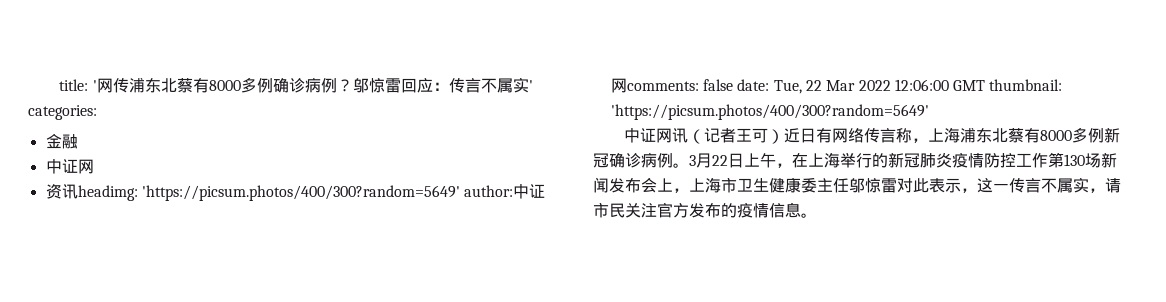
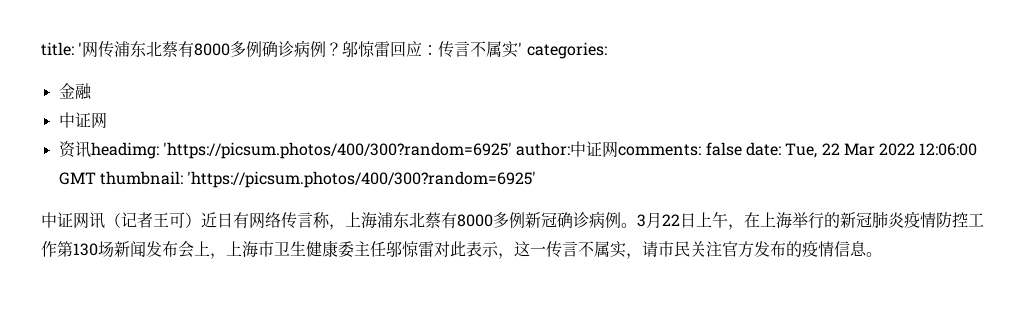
[141,185,460,201] 'https://picsum.photos/400/300?random=5649' -> [162,142,512,159] 'https://picsum.photos/400/300?random=6925'
[610,104,929,120] 'https://picsum.photos/400/300?random=5649' -> [187,171,537,188] 'https://picsum.photos/400/300?random=6925'

